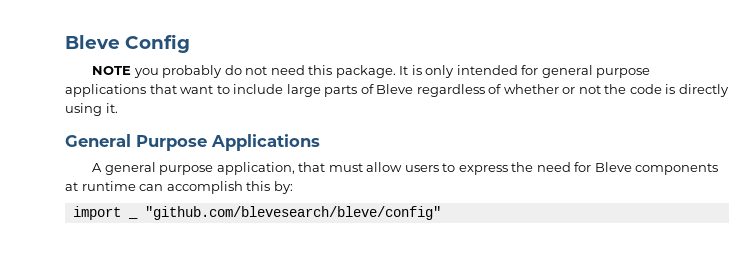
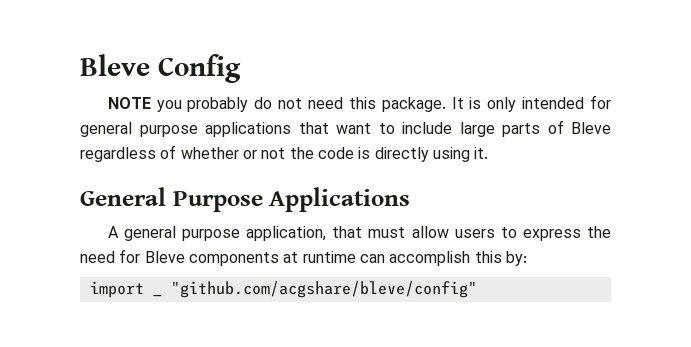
[144,206,441,220] "github.com/blevesearch/bleve/config" -> [170,281,477,298] "github.com/acgshare/bleve/config"

